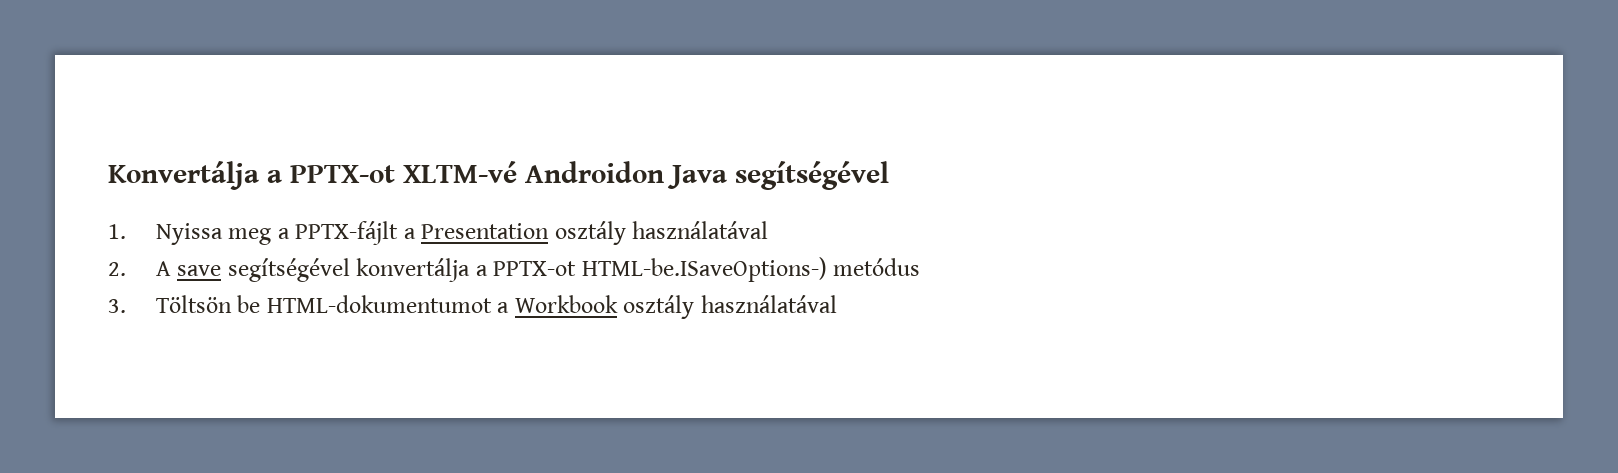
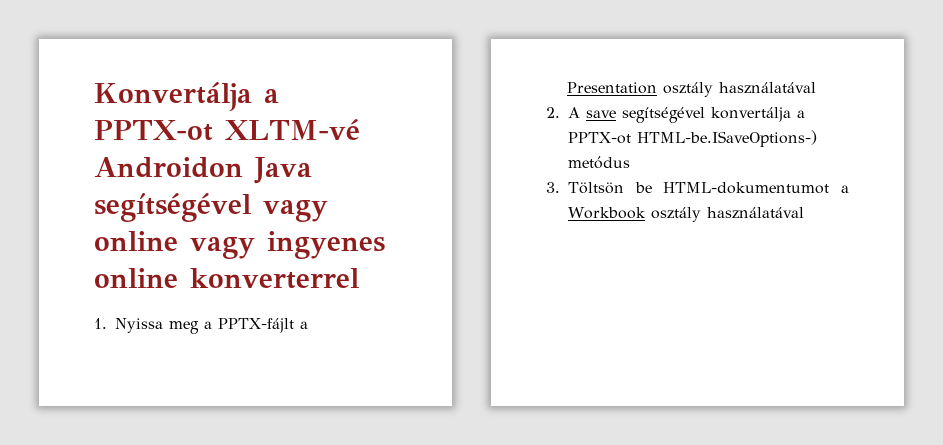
(889, 175) none -> [262,200,328,222] [94,231,385,259] [94,268,359,289] vagy online vagy ingyenes online konverterrel

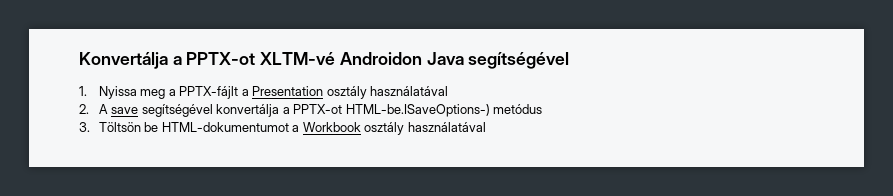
[262,200,328,222] [94,231,385,259] [94,268,359,289] vagy online vagy ingyenes online konverterrel -> (570, 60) none

